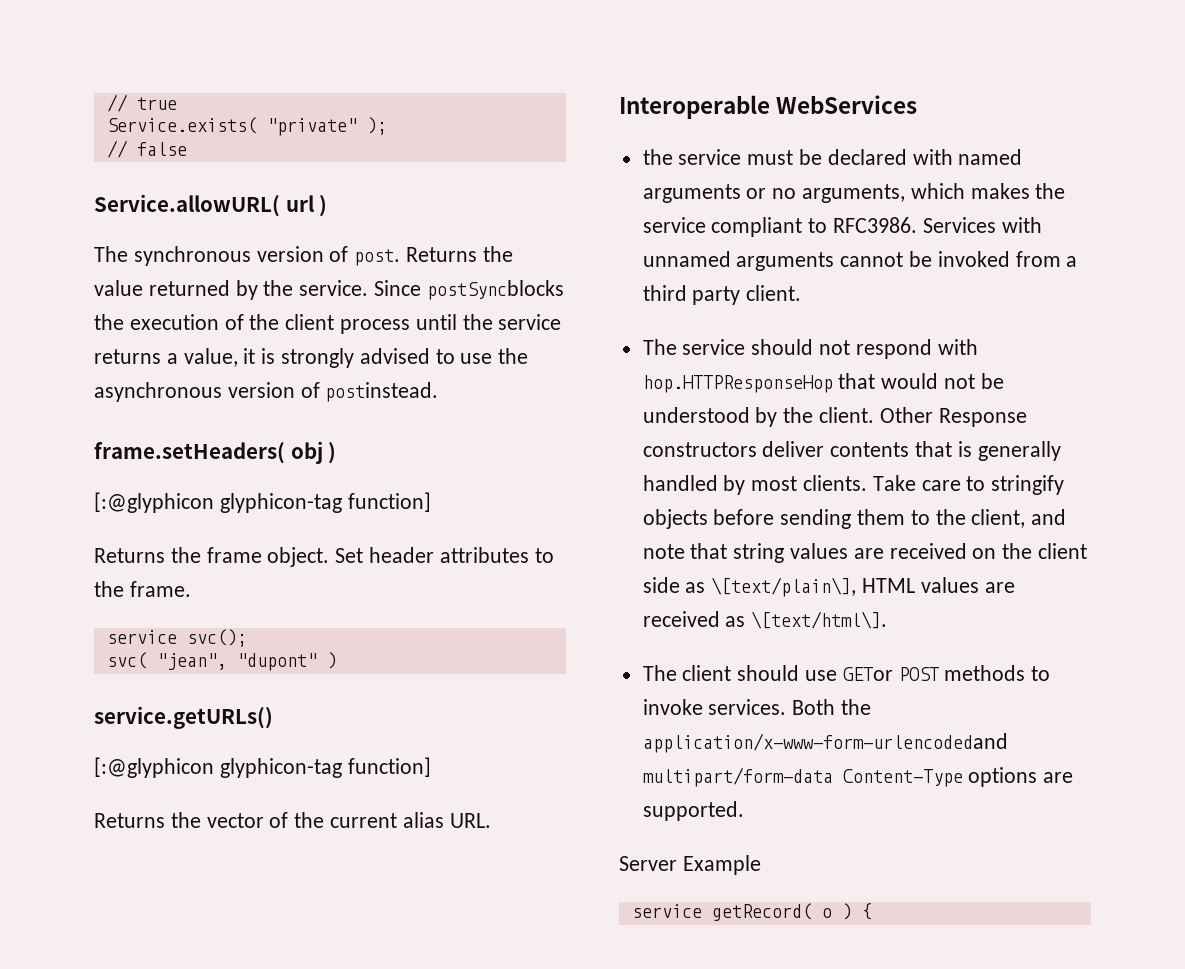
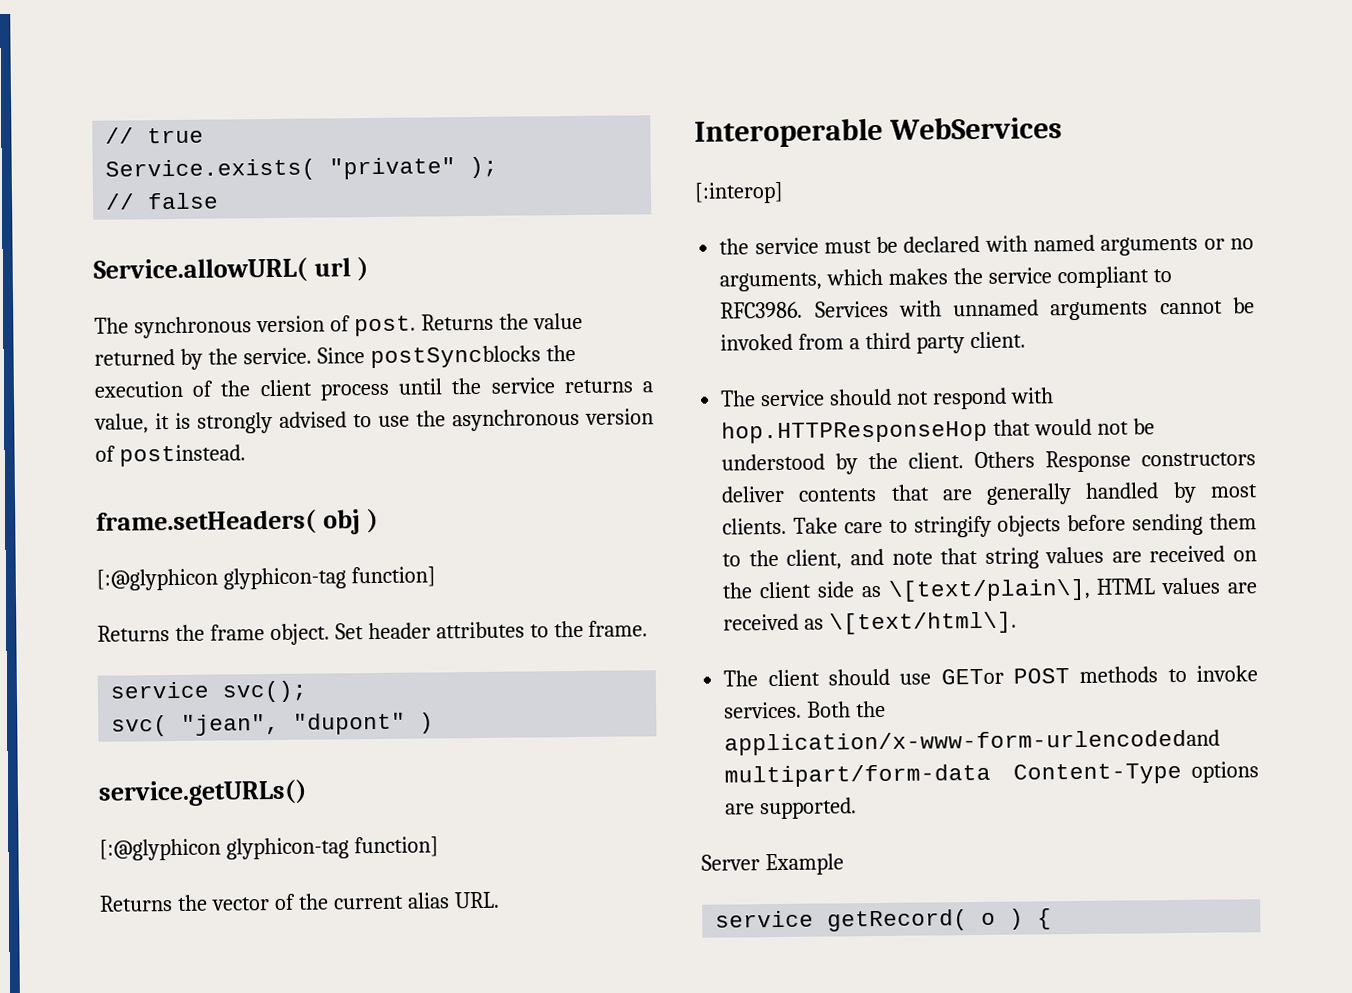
(918, 104) none -> [694,181,784,204] // [:interop]
[879,407,933,423] Other -> [974,451,1036,469] Others
[957,441,972,457] is -> [941,489,973,501] are

